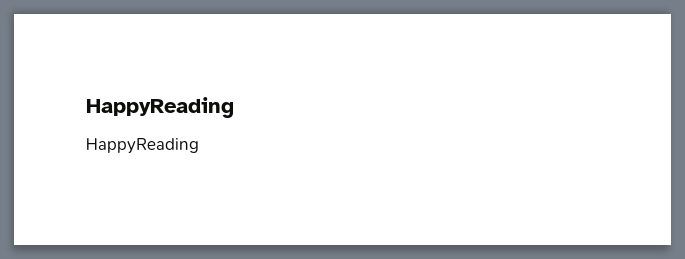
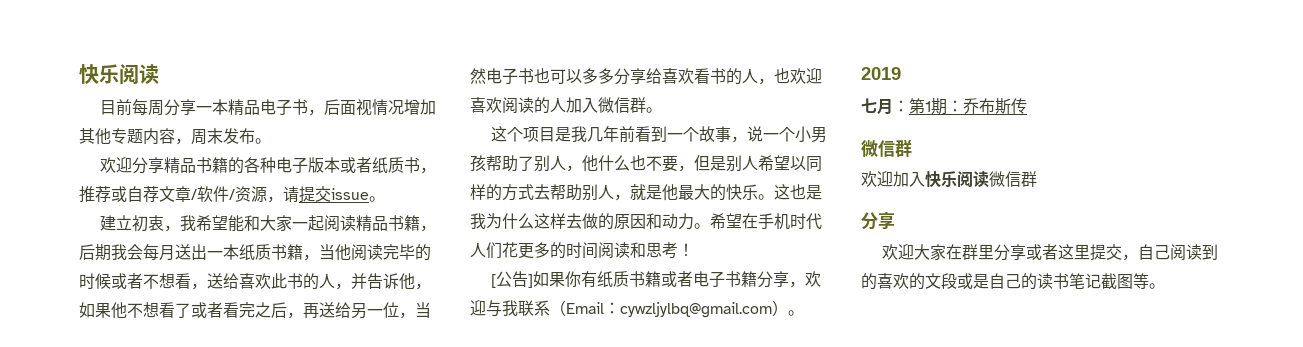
[86,97,234,118] [86,138,199,154] HappyReading // HappyReading -> [79,64,159,85] [100,99,437,116] [79,128,271,145] [100,157,437,174] [79,186,385,203] [100,215,437,232] [79,244,431,261] [79,273,431,290] [79,302,431,319] [470,68,822,85] [470,97,662,114] [491,126,828,143] [470,155,822,172] [470,184,822,201] [470,213,822,230] [470,242,694,259] [491,271,822,288] [470,300,804,318] [861,67,901,80] [861,98,1027,115] [861,139,912,157] [861,171,1037,188] [861,212,895,230] [882,244,1219,261] [861,273,1165,290] 快乐阅读 // 目前每周分享一本精品电子书，后面视情况增加其他专题内容，周末发布。 // 欢迎分享精品书籍的各种电子版本或者纸质书，推荐或自荐文章/软件/资源，请提交issue。 // 建立初衷，我希望能和大家一起阅读精品书籍，后期我会每月送出一本纸质书籍，当他阅读完毕的时候或者不想看，送给喜欢此书的人，并告诉他，如果他不想看了或者看完之后，再送给另一位，当然电子书也可以多多分享给喜欢看书的人，也欢迎喜欢阅读的人加入微信群。 // 这个项目是我几年前看到一个故事，说一个小男孩帮助了别人，他什么也不要，但是别人希望以同样的方式去帮助别人，就是他最大的快乐。这也是我为什么这样去做的原因和动力。希望在手机时代人们花更多的时间阅读和思考！ // [公告]如果你有纸质书籍或者电子书籍分享，欢迎与我联系（Email：cywzljylbq@gmail.com）。 // 2019 // 七月：第1期：乔布斯传 // 微信群 // 欢迎加入快乐阅读微信群 // 分享 // 欢迎大家在群里分享或者这里提交，自己阅读到的喜欢的文段或是自己的读书笔记截图等。

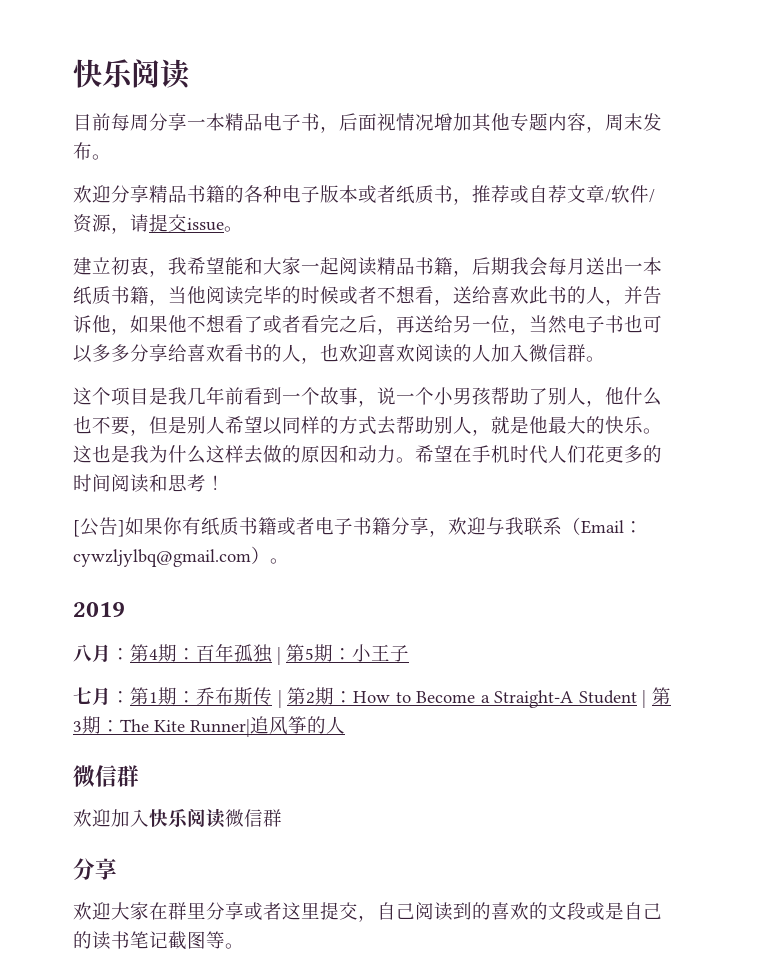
(901, 73) none -> [73,643,409,665] // 八月：第4期：百年孤独 | 第5期：小王子
(1027, 106) none -> [277,687,671,708] [73,716,345,737] | 第2期：How to Become a Straight-A Student | 第3期：The Kite Runner|追风筝的人

